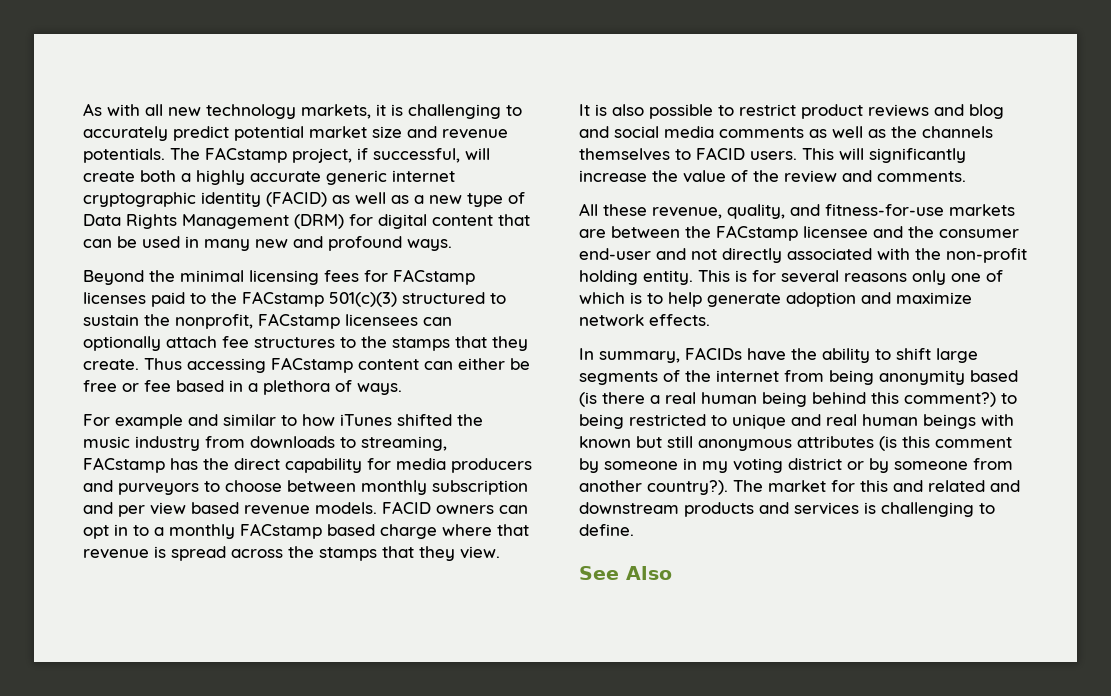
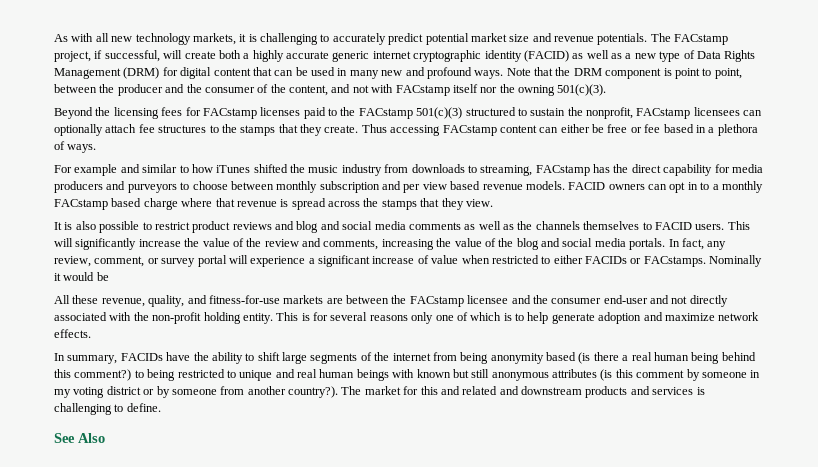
(452, 245) none -> [506,67,742,79] [54,84,607,96] Note that the DRM component is point to point, between the producer and the consumer of the content, and not with FACstamp itself nor the owning 501(c)(3).
[180,270,244,282] minimal -> (111, 111) none
[877,171,966,182] comments. -> [323,238,727,250] [54,255,763,267] [54,272,109,281] comments, increasing the value of the blog and social media portals. In fact, any review, comment, or survey portal will experience a significant increase of value when restricted to either FACIDs or FACstamps. Nominally it would be

